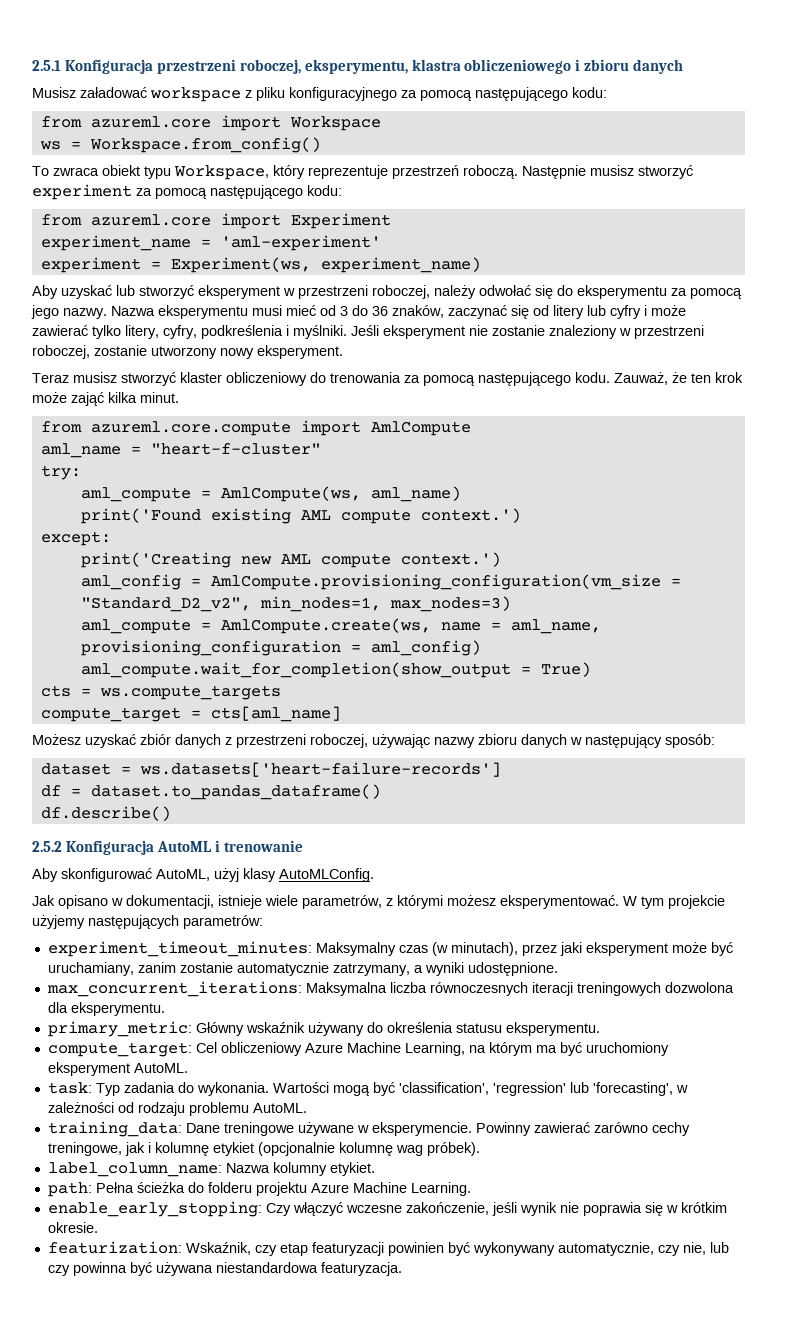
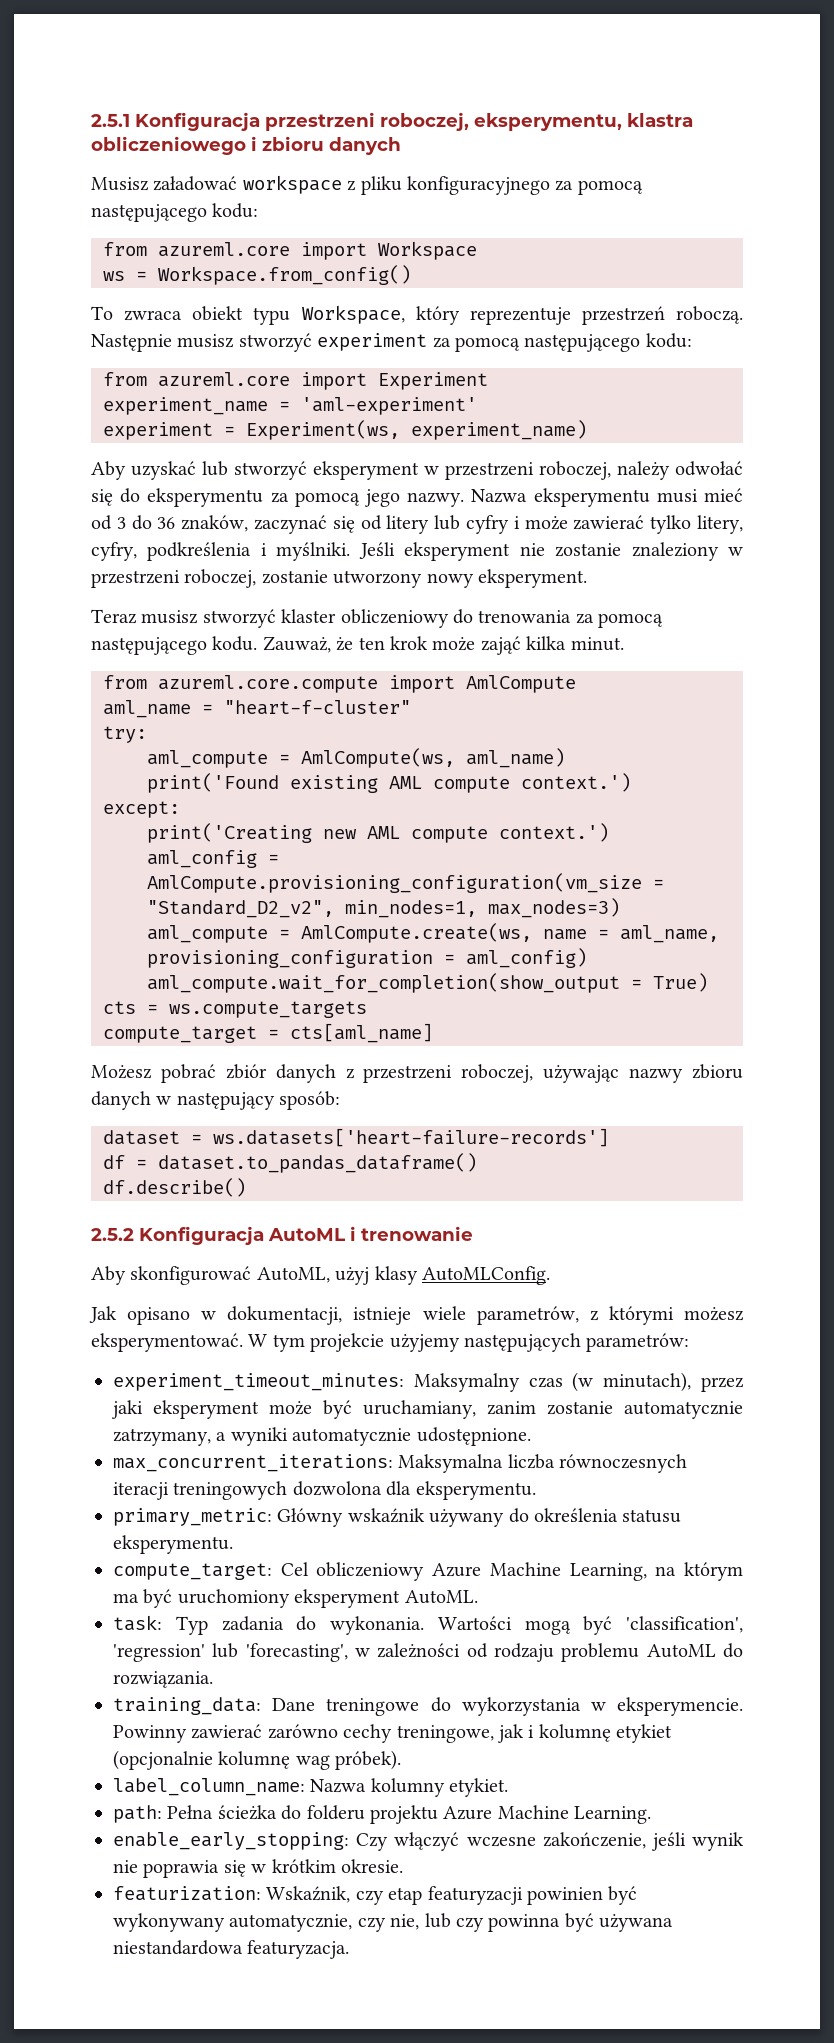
[85,734,136,748] uzyskać -> [160,1064,216,1083] pobrać
(464, 969) none -> [292,1428,412,1446] automatycznie
[252,1103,307,1113] AutoML. -> [646,1643,743,1658] [113,1671,213,1688] AutoML do rozwiązania.
[297,1122,354,1136] używane -> [430,1697,581,1716] do wykorzystania

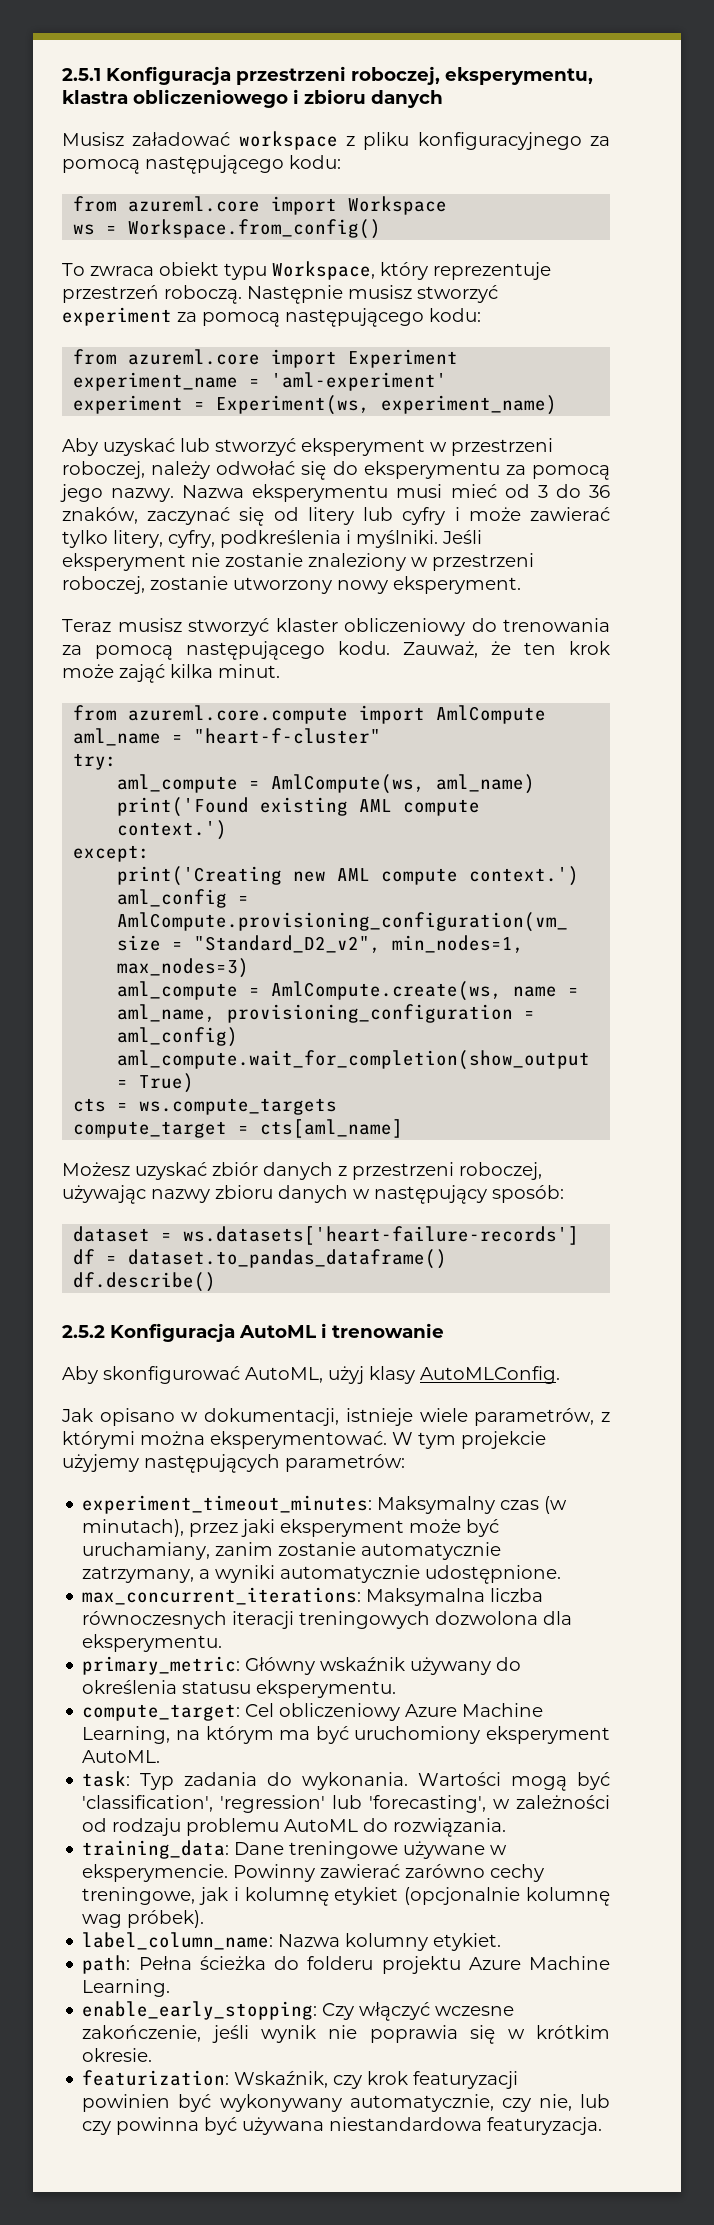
[160,1064,216,1083] pobrać -> [135,1162,207,1180] uzyskać
[683,1307,744,1321] możesz -> [140,1431,205,1445] można
[430,1697,581,1716] do wykorzystania -> [403,1841,486,1859] używane
[388,1887,423,1905] etap -> [367,2071,409,2085] krok

